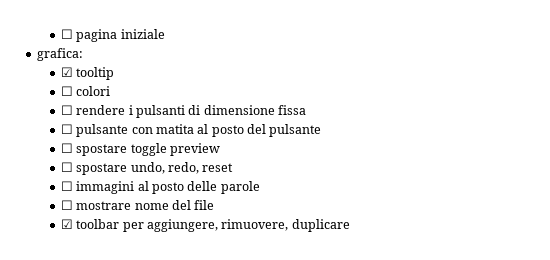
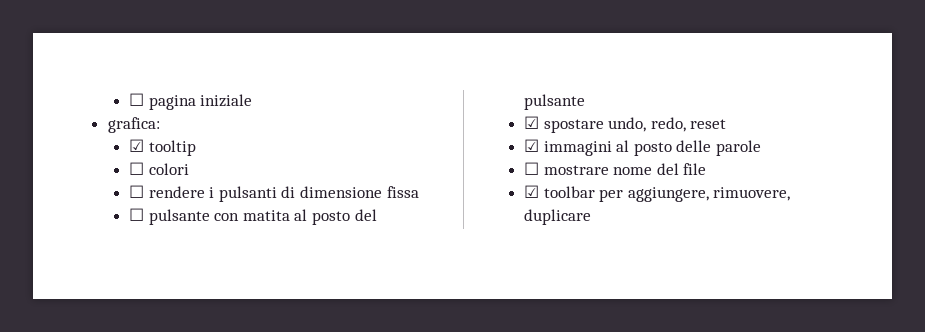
[60,143,220,156] [60,162,73,172] ☐ spostare toggle preview // ☐ -> [523,116,539,129] ☑
[60,181,73,191] ☐ -> [523,139,539,152] ☑

